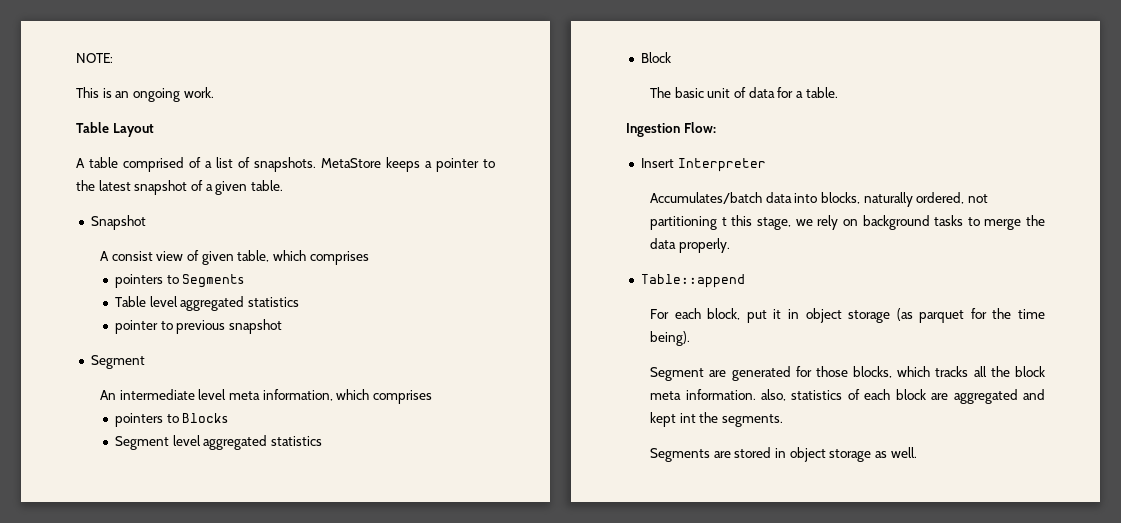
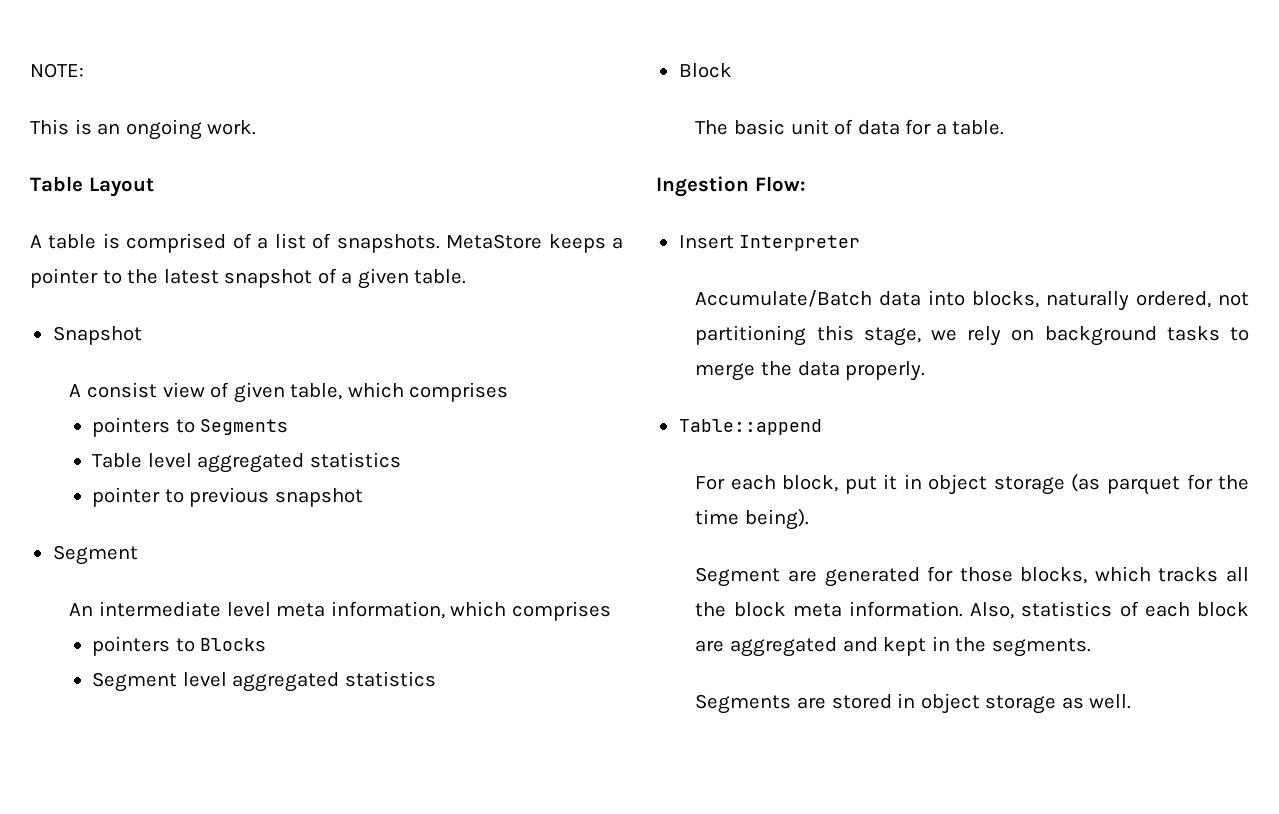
(118, 162) none -> [102,233,120,249] is
[650,192,763,204] Accumulates/batch -> [695,290,873,307] Accumulate/Batch
[721,217,727,226] t -> (807, 335) none
[761,389,787,401] also, -> [970,602,1015,619] Also,
[679,413,696,423] int -> [931,636,950,651] in

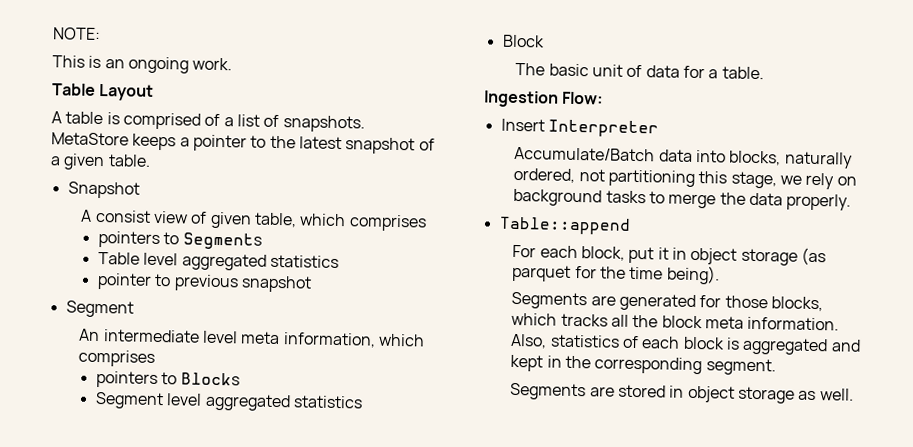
[695,567,781,587] Segment -> [511,291,588,310] Segments
[695,640,725,652] are -> [725,337,740,350] is
[991,638,1091,657] segments. -> [594,356,776,376] corresponding segment.

